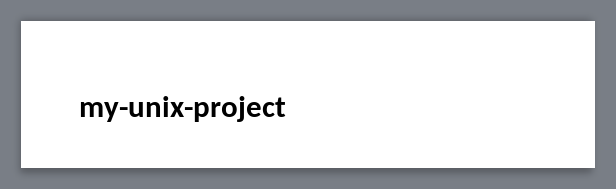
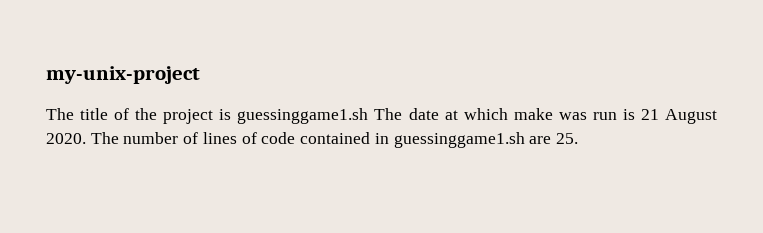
(286, 109) none -> [46,108,717,124] [46,132,578,148] // The title of the project is guessinggame1.sh The date at which make was run is 21 August 2020. The number of lines of code contained in guessinggame1.sh are 25.

